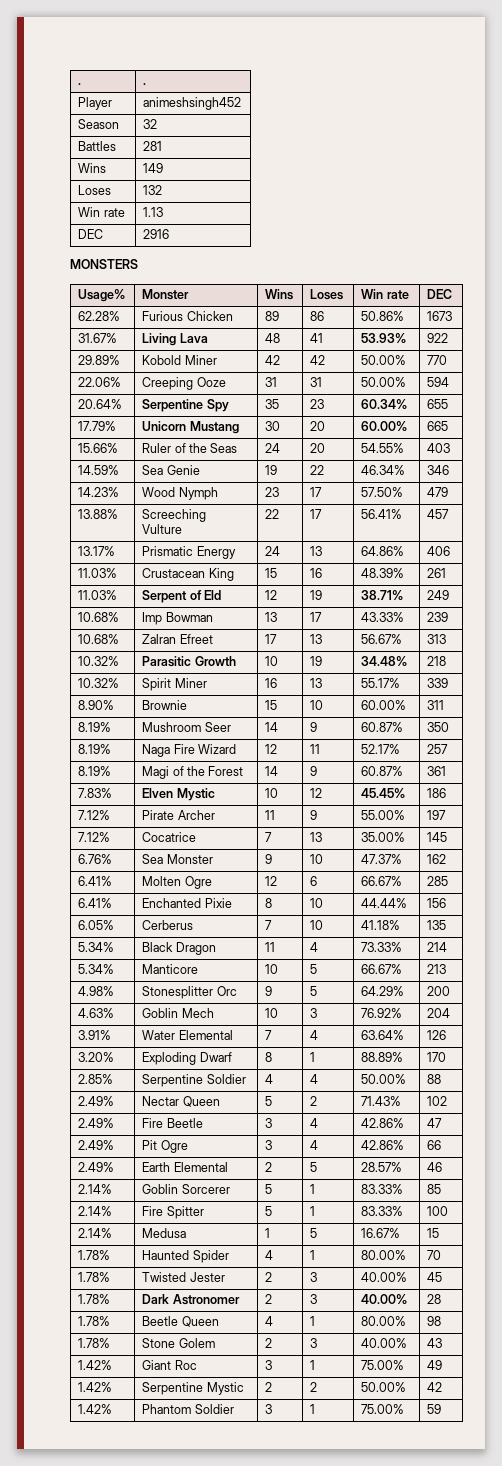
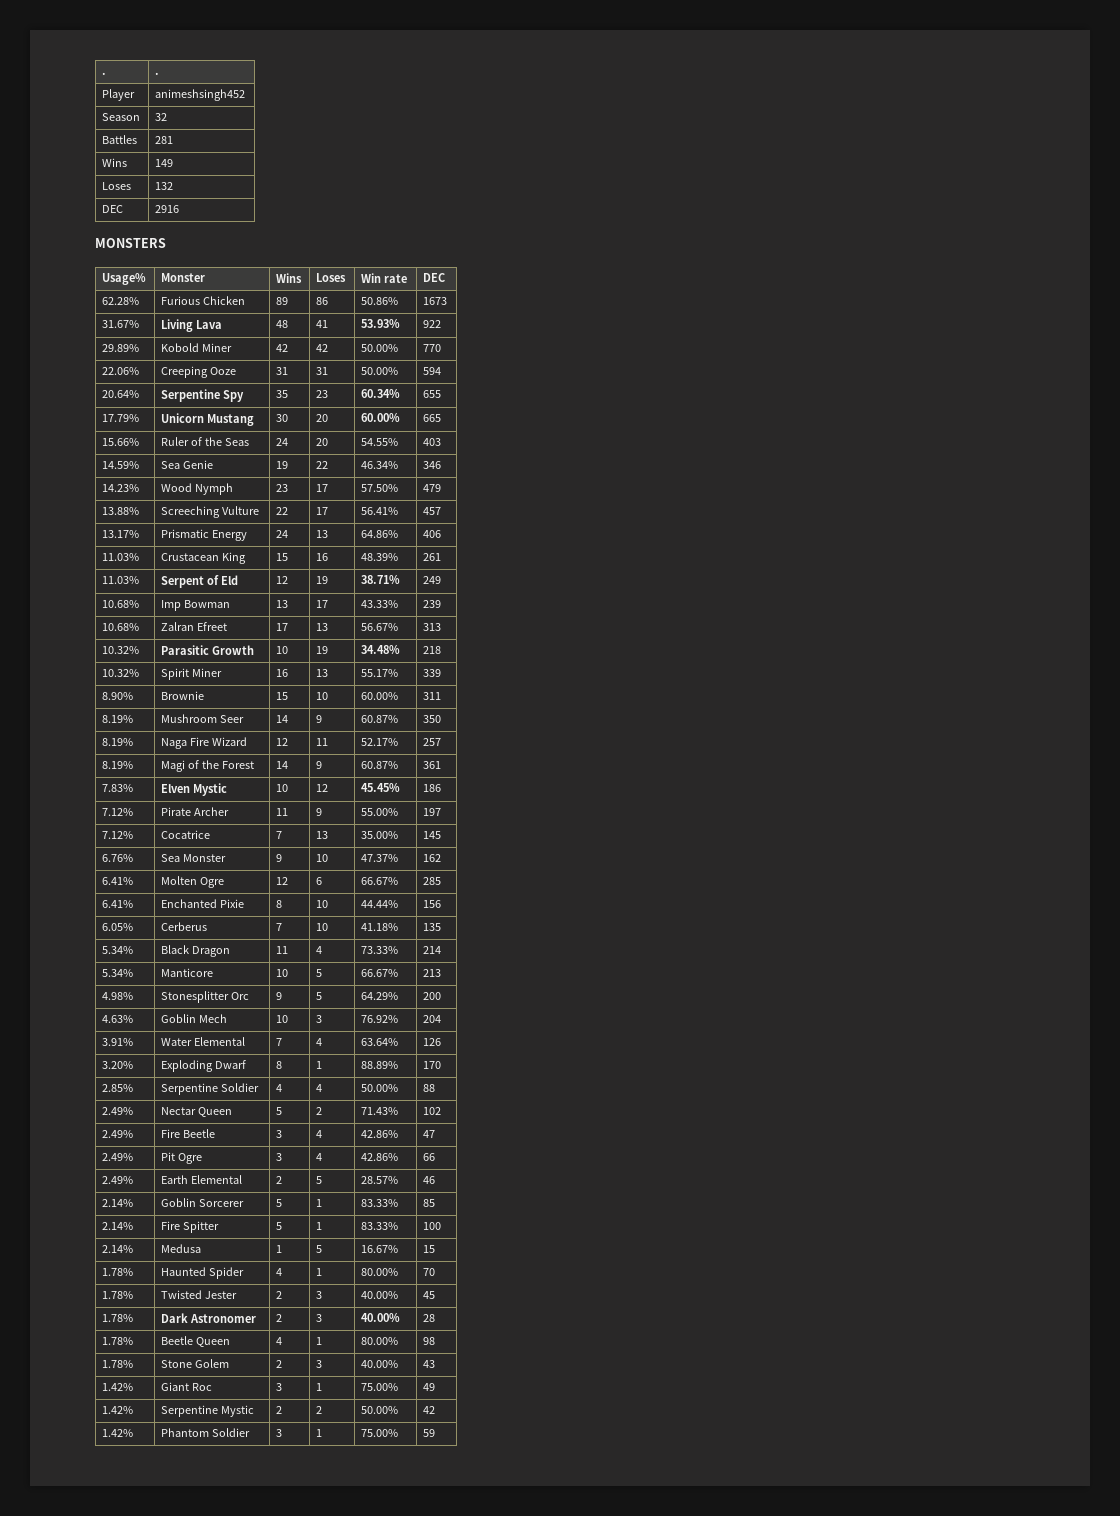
[78,207,125,217] [143,207,164,217] // Win rate | 1.13 -> (174, 186) none

